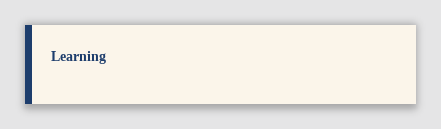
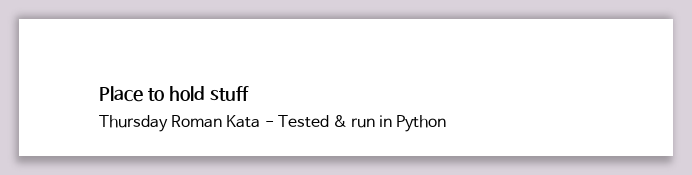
[51,51,106,64] Learning -> [99,86,249,102] [99,115,447,132] Place to hold stuff // Thursday Roman Kata - Tested & run in Python

